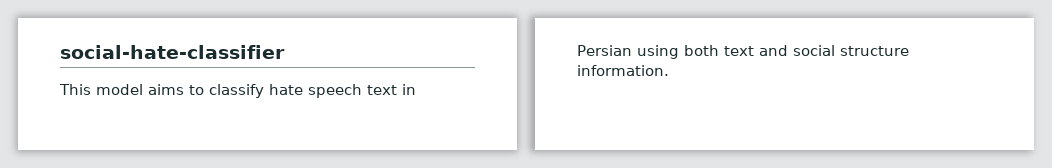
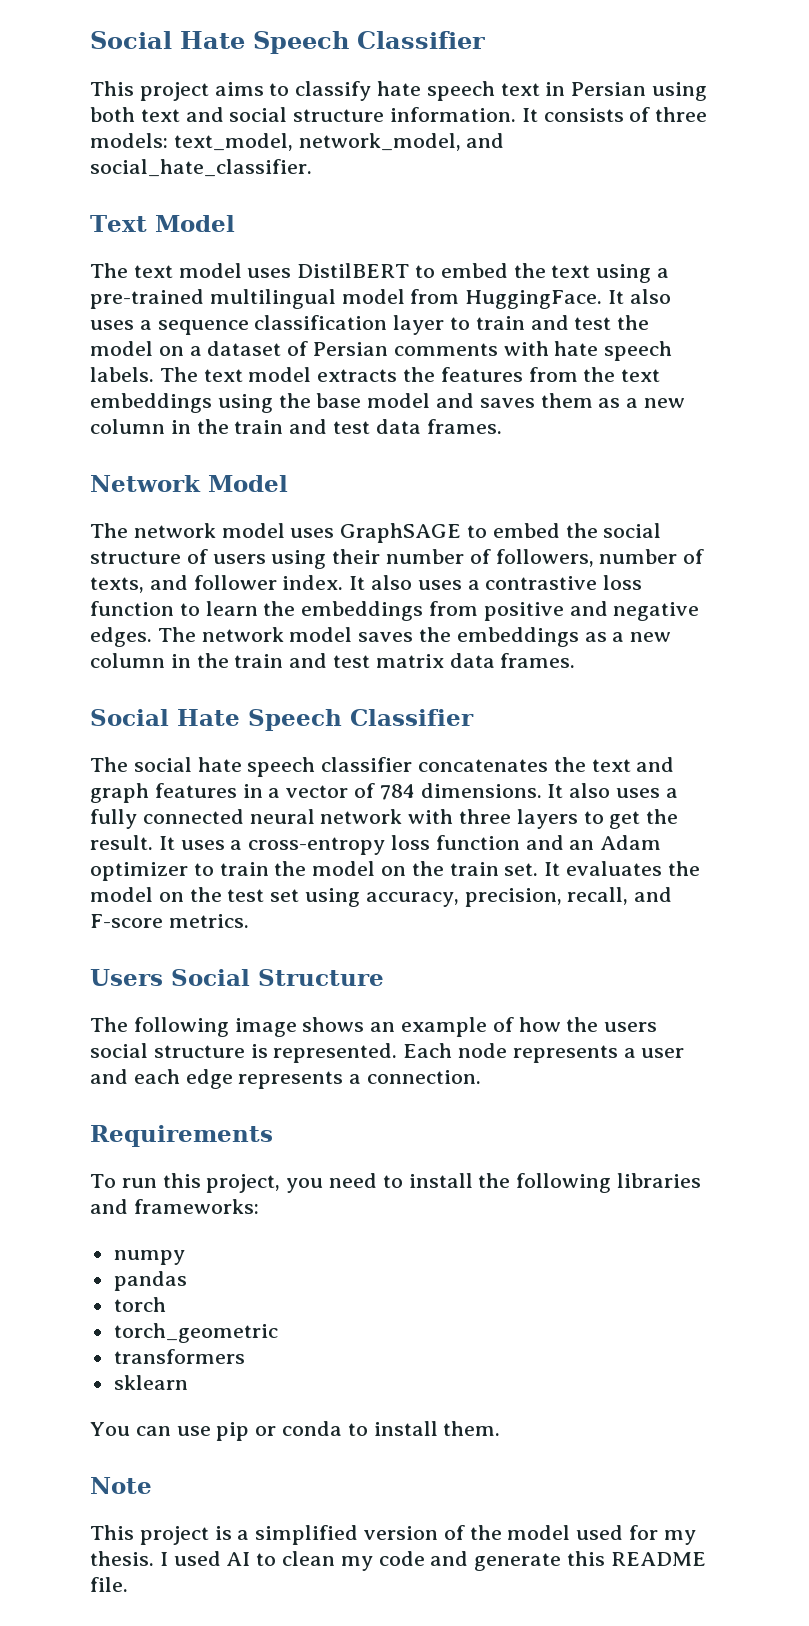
[60,45,285,59] [59,84,143,95] social-hate-classifier // This model -> [90,31,485,54] [90,81,209,101] Social Hate Speech Classifier // This project
(669, 70) none -> [521,107,708,122] [90,133,505,151] [90,159,312,177] [90,215,235,232] [90,263,670,283] [90,289,671,309] [90,315,650,335] [90,341,673,361] [90,367,661,382] [90,393,686,413] [90,419,502,434] [90,475,288,492] [90,523,662,543] [90,549,705,569] [90,575,643,593] [90,601,700,621] [90,627,672,647] [90,653,576,668] [90,709,474,731] [90,757,675,777] [90,783,678,803] [90,809,679,829] [90,835,662,855] [90,861,700,881] [90,887,673,907] [90,914,249,928] [90,969,384,986] [90,1017,658,1037] [90,1043,685,1063] [90,1069,482,1089] [90,1125,273,1147] [90,1173,702,1193] [90,1199,259,1214] [113,1250,185,1265] [113,1271,187,1291] [113,1297,166,1312] [113,1323,278,1343] [113,1349,245,1364] [113,1375,188,1390] [90,1421,501,1441] [90,1477,152,1494] [90,1525,696,1545] [90,1551,706,1571] [90,1577,128,1592] It consists of three models: text_model, network_model, and social_hate_classifier. // Text Model // The text model uses DistilBERT to embed the text using a pre-trained multilingual model from HuggingFace. It also uses a sequence classification layer to train and test the model on a dataset of Persian comments with hate speech labels. The text model extracts the features from the text embeddings using the base model and saves them as a new column in the train and test data frames. // Network Model // The network model uses GraphSAGE to embed the social structure of users using their number of followers, number of texts, and follower index. It also uses a contrastive loss function to learn the embeddings from positive and negative edges. The network model saves the embeddings as a new column in the train and test matrix data frames. // Social Hate Speech Classifier // The social hate speech classifier concatenates the text and graph features in a vector of 784 dimensions. It also uses a fully connected neural network with three layers to get the result. It uses a cross-entropy loss function and an Adam optimizer to train the model on the train set. It evaluates the model on the test set using accuracy, precision, recall, and F-score metrics. // Users Social Structure // The following image shows an example of how the users social structure is represented. Each node represents a user and each edge represents a connection. // Requirements // To run this project, you need to install the following libraries and frameworks: // numpy // pandas // torch // torch_geometric // transformers // sklearn // You can use pip or conda to install them. // Note // This project is a simplified version of the model used for my thesis. I used AI to clean my code and generate this README file.

